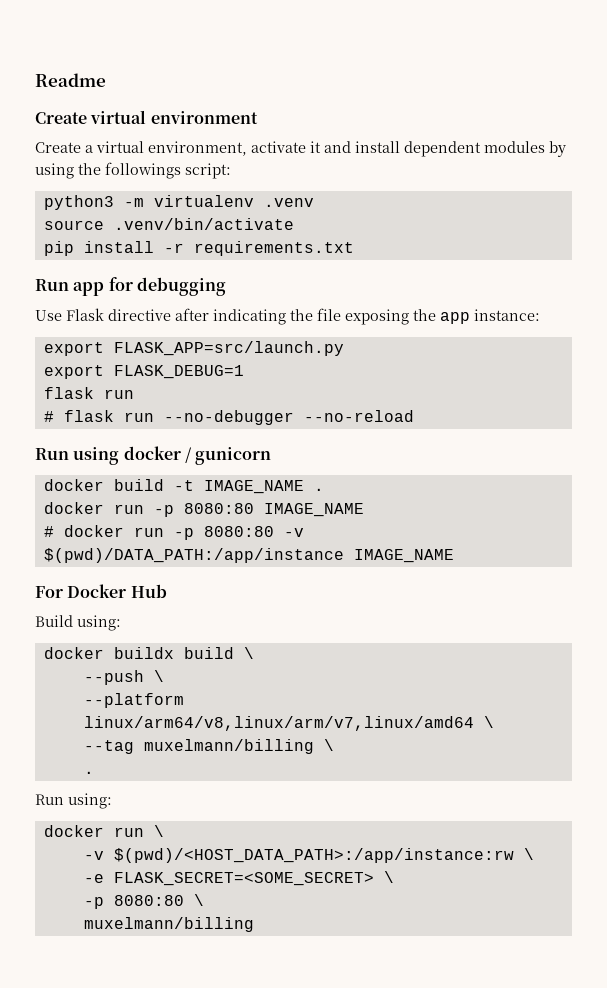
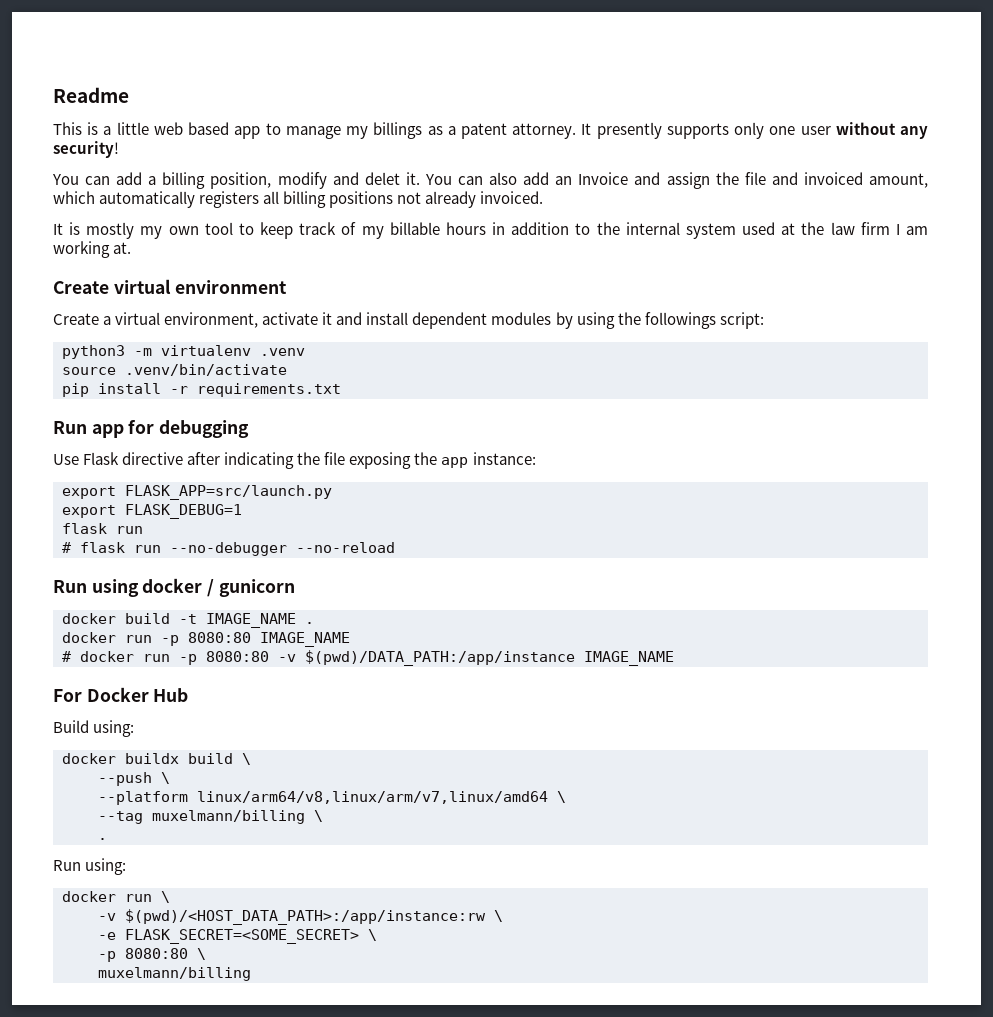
(106, 80) none -> [53,122,929,139] [53,141,119,158] [52,172,928,189] [53,191,544,208] [53,222,928,239] [53,241,132,258] // This is a little web based app to manage my billings as a patent attorney. It presently supports only one user without any security! // You can add a billing position, modify and delet it. You can also add an Invoice and assign the file and invoiced amount, which automatically registers all billing positions not already invoiced. // It is mostly my own tool to keep track of my billable hours in addition to the internal system used at the law firm I am working at.

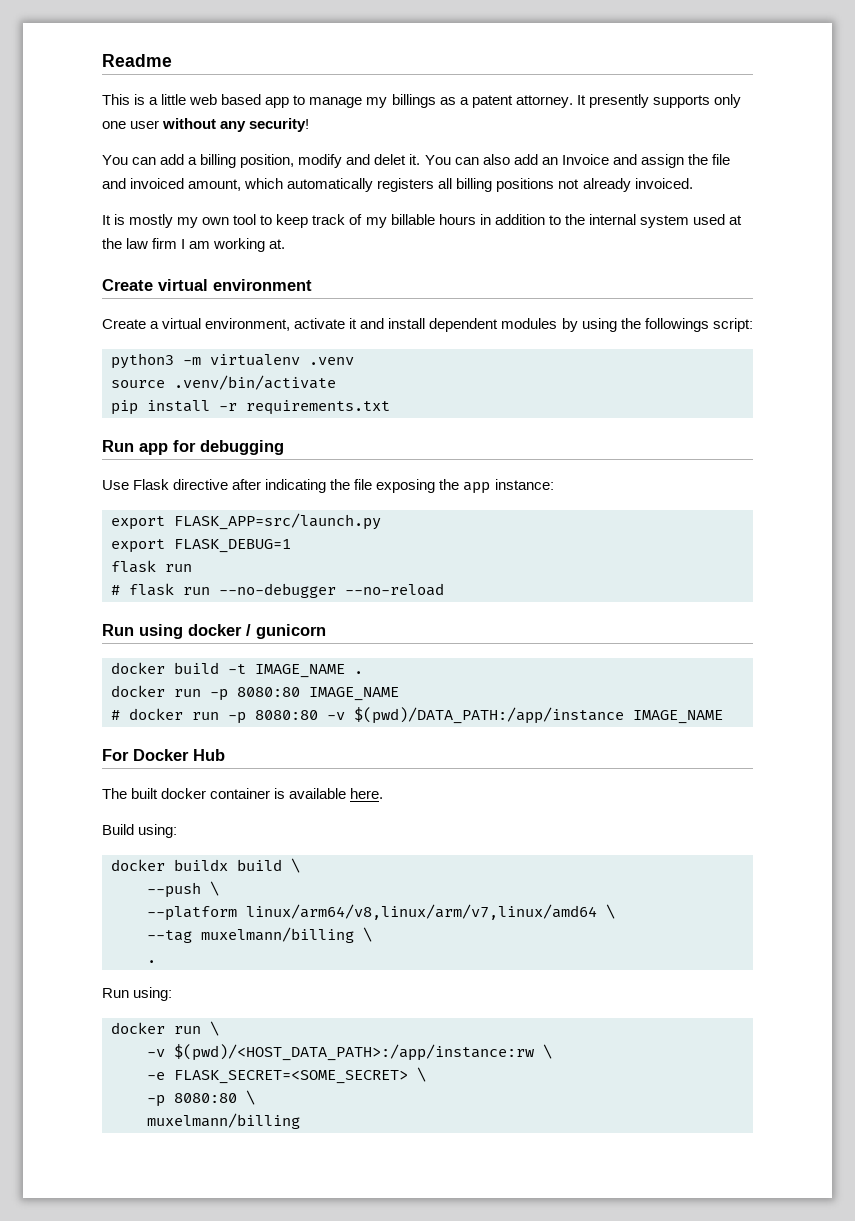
(189, 695) none -> [102,788,384,799] // The built docker container is available here.

